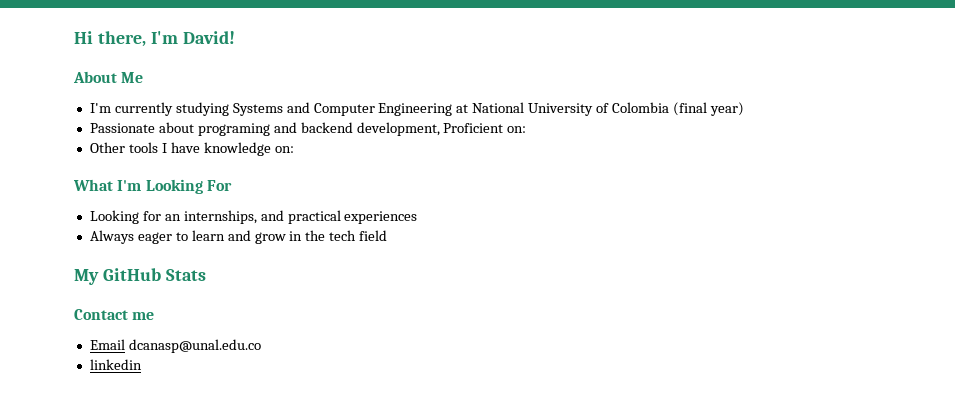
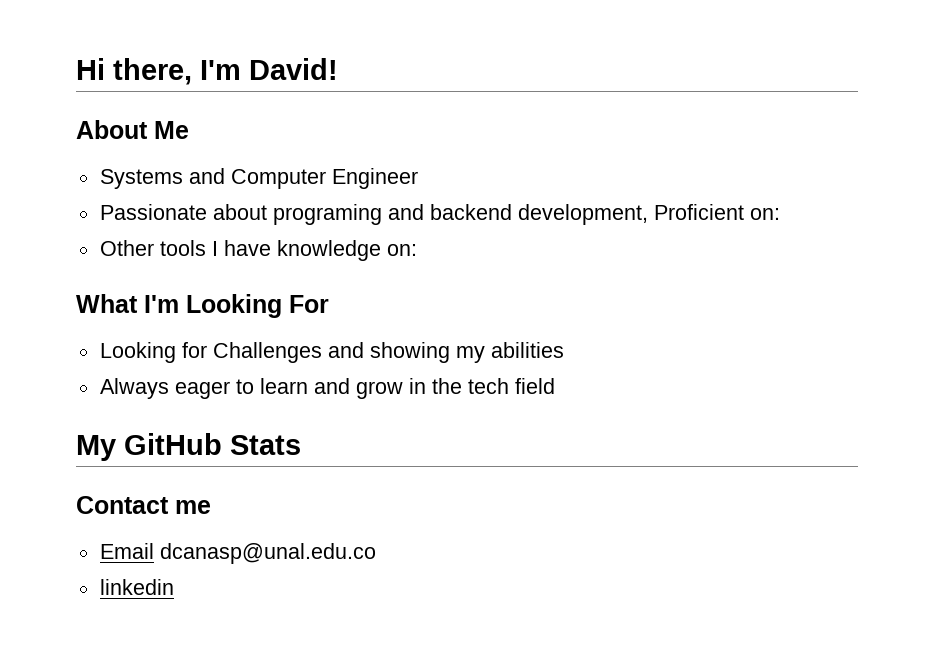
[89,102,744,116] I'm currently studying Systems and Computer Engineering at National University of Colombia (final year) -> [99,168,418,189] Systems and Computer Engineer
[164,210,418,224] an internships, and practical experiences -> [212,342,564,363] Challenges and showing my abilities

